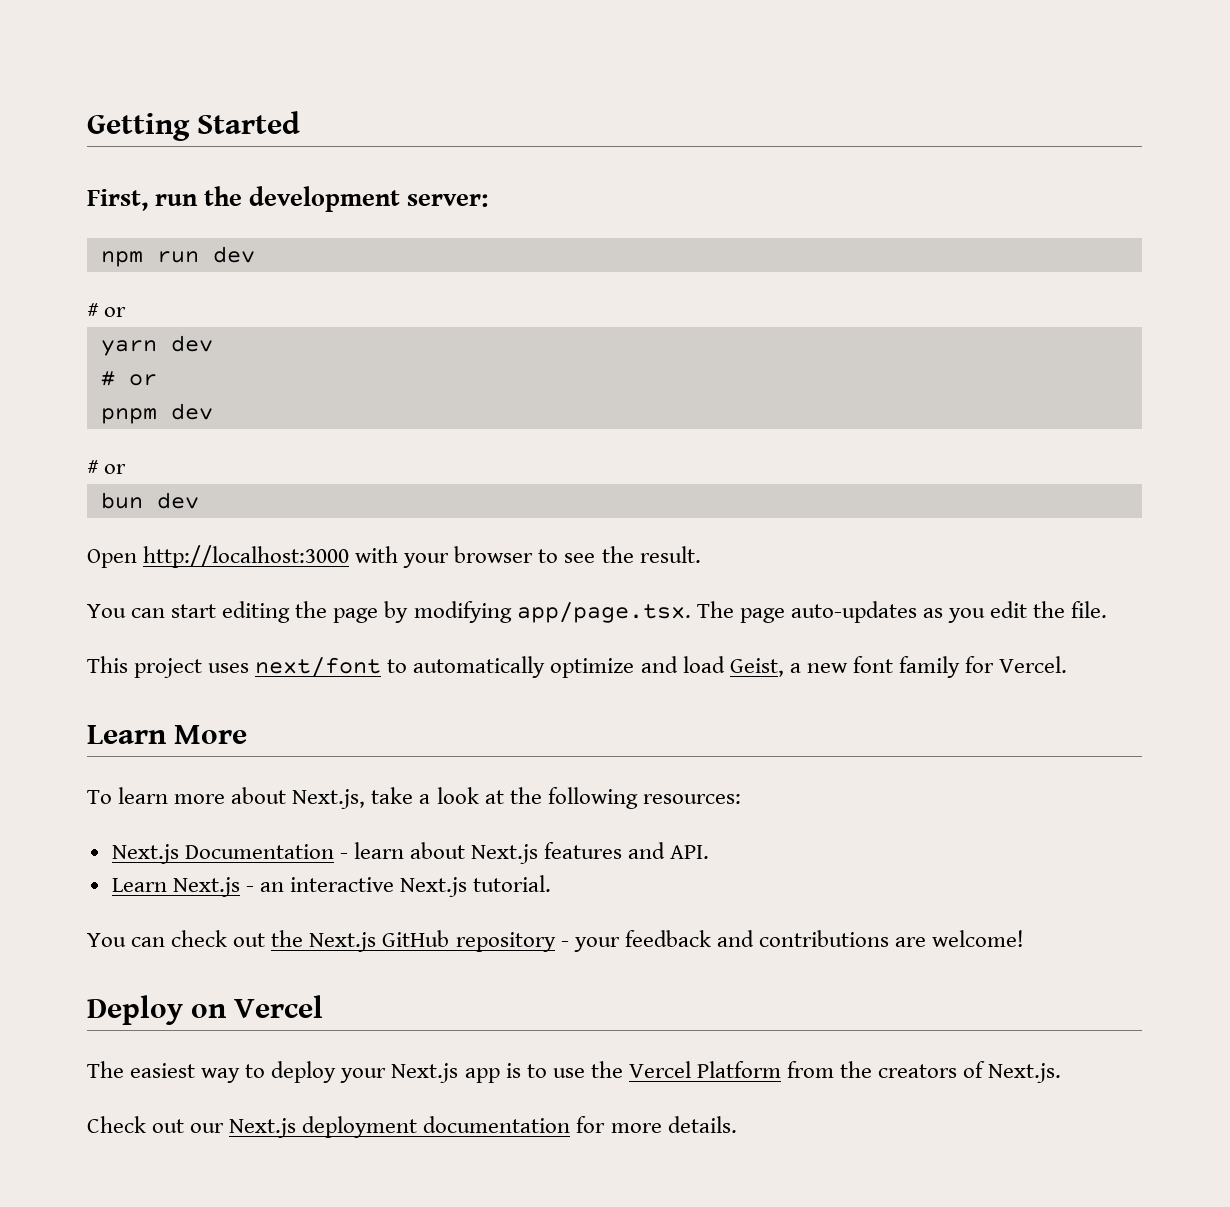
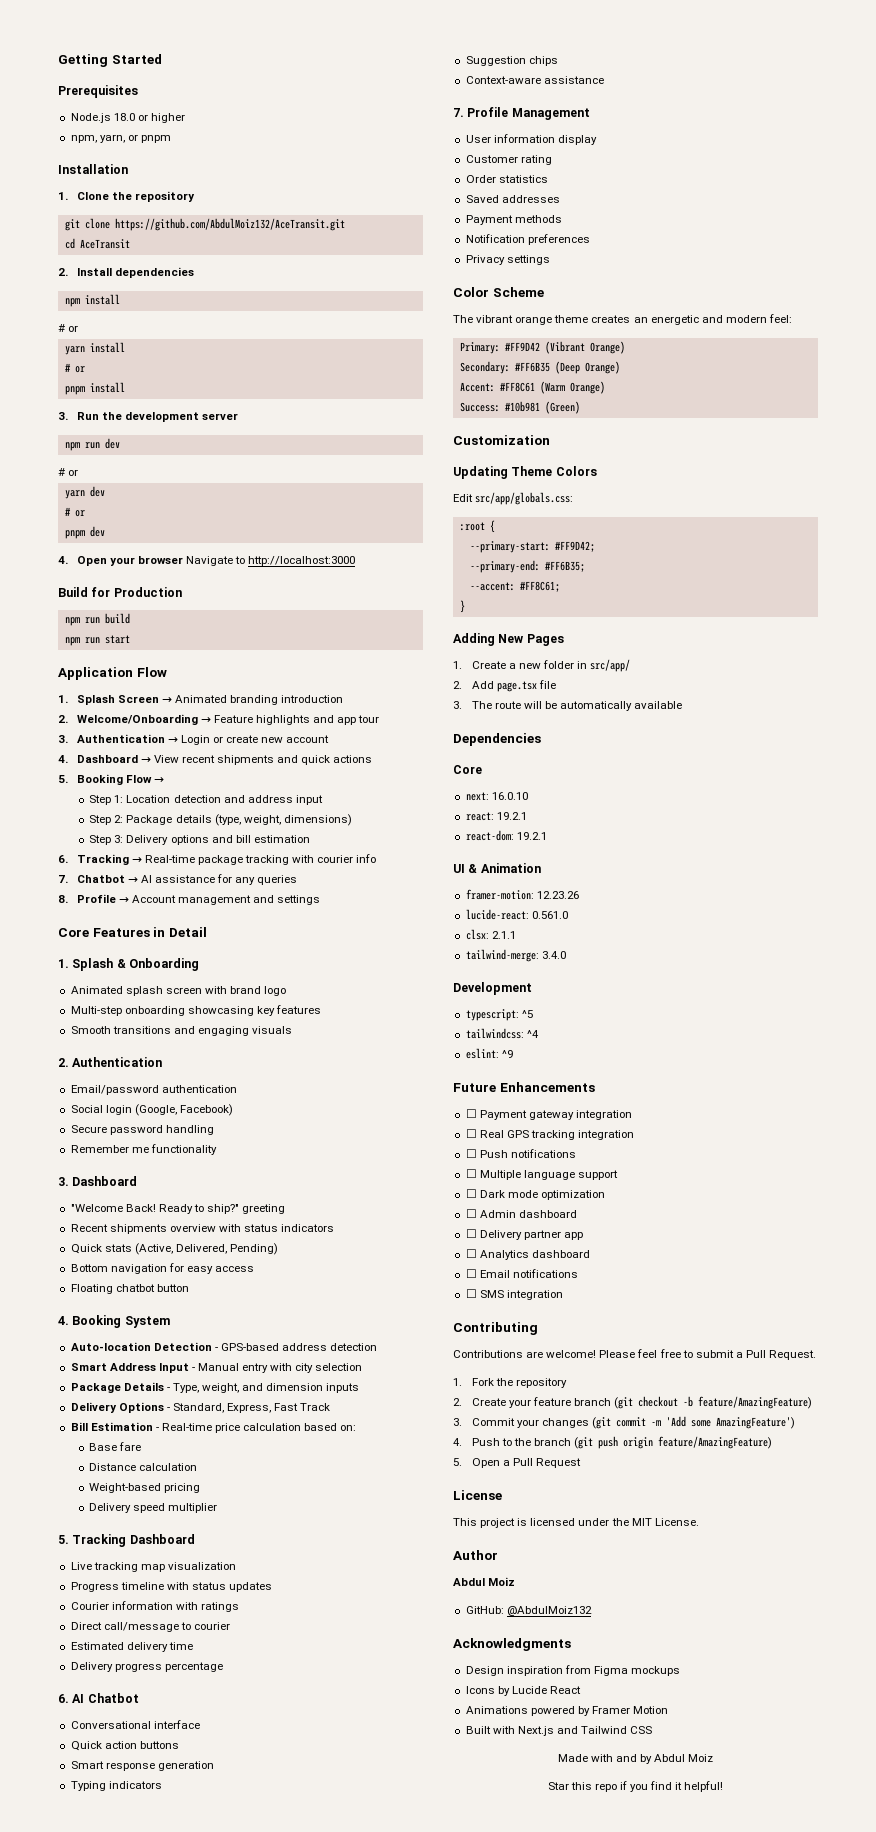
[87,189,199,211] First, run -> [58,85,138,98] [70,113,185,123] [70,134,171,143] [58,164,128,174] [58,191,195,202] [64,218,345,231] [64,238,130,249] [58,267,194,278] [64,294,120,307] [58,324,79,332] [64,342,125,355] [64,363,85,373] [64,382,125,395] [58,412,99,420] Prerequisites // Node.js 18.0 or higher // npm, yarn, or pnpm // Installation // 1. Clone the repository // git clone https://github.com/AbdulMoiz132/AceTransit.git // cd AceTransit // 2. Install dependencies // npm install // # or // yarn install // # or // pnpm install // 3. Run
[407,194,489,207] server: -> [201,413,238,420] server
[87,460,127,474] [100,492,199,509] [87,545,701,568] [87,601,1108,623] [87,656,1068,678] [87,725,248,744] [87,787,741,809] [111,842,710,864] [111,875,552,897] [87,930,1025,952] [87,995,324,1025] [87,1061,1062,1083] [87,1116,737,1138] # or // bun dev // Open http://localhost:3000 with your browser to see the result. // You can start editing the page by modifying app/page.tsx. The page auto-updates as you edit the file. // This project uses next/font to automatically optimize and load Geist, a new font family for Vercel. // Learn More // To learn more about Next.js, take a look at the following resources: // Next.js Documentation - learn about Next.js features and API. // Learn Next.js - an interactive Next.js tutorial. // You can check out the Next.js GitHub repository - your feedback and contributions are welcome! // Deploy on Vercel // The easiest way to deploy your Next.js app is to use the Vercel Platform from the creators of Next.js. // Check out our Next.js deployment documentation for more details. -> [58,556,356,566] [58,587,182,597] [64,613,130,626] [64,635,130,646] [58,667,167,680] [58,695,344,705] [58,714,380,725] [58,734,330,745] [58,755,373,765] [58,774,164,785] [89,795,323,805] [89,814,352,826] [89,835,310,845] [58,854,377,865] [58,874,298,885] [58,894,321,905] [58,927,207,937] [58,958,200,971] [70,986,287,996] [70,1005,322,1016] [70,1026,293,1036] [58,1057,163,1067] [70,1085,237,1095] [70,1104,233,1116] [70,1125,214,1135] [70,1144,217,1155] [58,1176,138,1186] [70,1204,286,1214] [70,1224,335,1234] [70,1243,279,1255] [70,1263,255,1274] [70,1284,189,1294] [58,1315,170,1328] [70,1342,378,1351] [70,1363,363,1373] [70,1382,360,1393] [70,1402,331,1413] [70,1422,357,1433] [89,1442,142,1451] [89,1463,198,1471] [89,1483,201,1493] [89,1503,218,1513] [58,1534,195,1547] [70,1562,236,1572] [70,1582,273,1592] [70,1601,239,1612] [70,1622,230,1632] [70,1642,193,1652] [70,1662,223,1672] [58,1693,139,1703] [70,1720,200,1729] [70,1741,179,1751] [70,1761,214,1771] [70,1781,162,1791] [465,56,558,66] [465,76,604,84] [453,107,590,120] [465,134,597,145] [465,155,552,165] [465,175,548,183] [465,195,560,203] [465,215,562,225] [465,234,590,245] [465,255,550,265] [453,287,544,297] [453,314,792,325] [459,341,625,354] [459,361,620,374] [459,381,605,394] [459,401,580,414] [453,435,550,445] [453,466,597,479] [453,492,574,505] [459,520,495,533] [469,541,595,553] [469,560,585,573] [469,581,560,592] [459,600,465,613] [453,633,564,646] [453,659,631,672] [453,680,556,692] [453,701,683,711] [453,733,541,746] [453,765,482,774] [465,792,528,801] [465,812,527,821] [465,830,547,841] [453,863,541,873] [465,889,579,900] [465,909,568,920] [465,929,516,940] [465,949,566,962] [453,982,532,995] [465,1009,533,1021] [465,1028,539,1039] [465,1048,513,1059] [453,1082,595,1092] [465,1109,632,1120] [465,1129,635,1140] [465,1149,576,1158] [465,1169,618,1180] [465,1189,605,1200] [465,1209,577,1218] [465,1229,583,1240] [465,1249,590,1260] [465,1269,578,1278] [465,1289,563,1300] [453,1322,538,1335] [453,1349,817,1360] [453,1378,567,1388] [453,1396,813,1409] [453,1416,795,1429] [453,1436,773,1449] [453,1458,581,1468] [453,1490,502,1500] [453,1518,699,1528] [453,1550,498,1560] [453,1577,516,1586] [465,1606,592,1616] [453,1638,571,1651] [465,1665,681,1676] [465,1686,581,1696] [465,1706,669,1716] [465,1726,653,1736] [557,1754,714,1764] [547,1781,724,1792] 4. Open your browser Navigate to http://localhost:3000 // Build for Production // npm run build // npm run start // Application Flow // 1. Splash Screen → Animated branding introduction // 2. Welcome/Onboarding → Feature highlights and app tour // 3. Authentication → Login or create new account // 4. Dashboard → View recent shipments and quick actions // 5. Booking Flow → // Step 1: Location detection and address input // Step 2: Package details (type, weight, dimensions) // Step 3: Delivery options and bill estimation // 6. Tracking → Real-time package tracking with courier info // 7. Chatbot → AI assistance for any queries // 8. Profile → Account management and settings // Core Features in Detail // 1. Splash & Onboarding // Animated splash screen with brand logo // Multi-step onboarding showcasing key features // Smooth transitions and engaging visuals // 2. Authentication // Email/password authentication // Social login (Google, Facebook) // Secure password handling // Remember me functionality // 3. Dashboard // "Welcome Back! Ready to ship?" greeting // Recent shipments overview with status indicators // Quick stats (Active, Delivered, Pending) // Bottom navigation for easy access // Floating chatbot button // 4. Booking System // Auto-location Detection - GPS-based address detection // Smart Address Input - Manual entry with city selection // Package Details - Type, weight, and dimension inputs // Delivery Options - Standard, Express, Fast Track // Bill Estimation - Real-time price calculation based on: // Base fare // Distance calculation // Weight-based pricing // Delivery speed multiplier // 5. Tracking Dashboard // Live tracking map visualization // Progress timeline with status updates // Courier information with ratings // Direct call/message to courier // Estimated delivery time // Delivery progress percentage // 6. AI Chatbot // Conversational interface // Quick action buttons // Smart response generation // Typing indicators // Suggestion chips // Context-aware assistance // 7. Profile Management // User information display // Customer rating // Order statistics // Saved addresses // Payment methods // Notification preferences // Privacy settings // Color Scheme // The vibrant orange theme creates an energetic and modern feel: // Primary: #FF9D42 (Vibrant Orange) // Secondary: #FF6B35 (Deep Orange) // Accent: #FF8C61 (Warm Orange) // Success: #10b981 (Green) // Customization // Updating Theme Colors // Edit src/app/globals.css: // :root { // --primary-start: #FF9D42; // --primary-end: #FF6B35; // --accent: #FF8C61; // } // Adding New Pages // 1. Create a new folder in src/app/ // 2. Add page.tsx file // 3. The route will be automatically available // Dependencies // Core // next: 16.0.10 // react: 19.2.1 // react-dom: 19.2.1 // UI & Animation // framer-motion: 12.23.26 // lucide-react: 0.561.0 // clsx: 2.1.1 // tailwind-merge: 3.4.0 // Development // typescript: ^5 // tailwindcss: ^4 // eslint: ^9 // Future Enhancements // ☐ Payment gateway integration // ☐ Real GPS tracking integration // ☐ Push notifications // ☐ Multiple language support // ☐ Dark mode optimization // ☐ Admin dashboard // ☐ Delivery partner app // ☐ Analytics dashboard // ☐ Email notifications // ☐ SMS integration // Contributing // Contributions are welcome! Please feel free to submit a Pull Request. // 1. Fork the repository // 2. Create your feature branch (git checkout -b feature/AmazingFeature) // 3. Commit your changes (git commit -m 'Add some AmazingFeature') // 4. Push to the branch (git push origin feature/AmazingFeature) // 5. Open a Pull Request // License // This project is licensed under the MIT License. // Author // Abdul Moiz // GitHub: @AbdulMoiz132 // Acknowledgments // Design inspiration from Figma mockups // Icons by Lucide React // Animations powered by Framer Motion // Built with Next.js and Tailwind CSS // Made with and by Abdul Moiz // Star this repo if you find it helpful!

